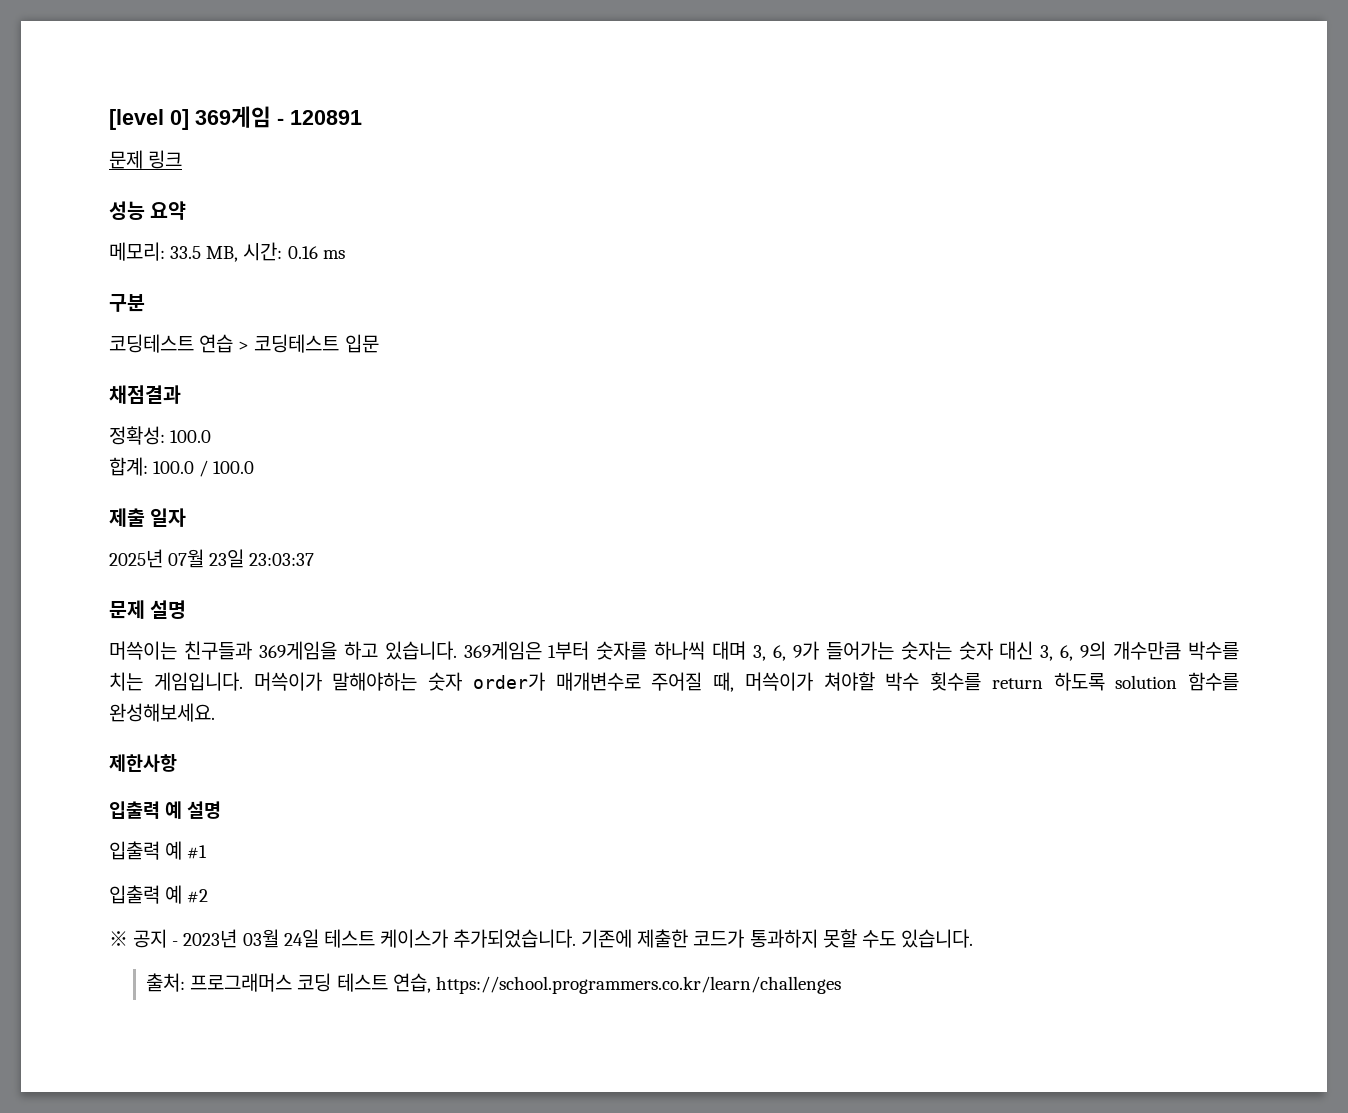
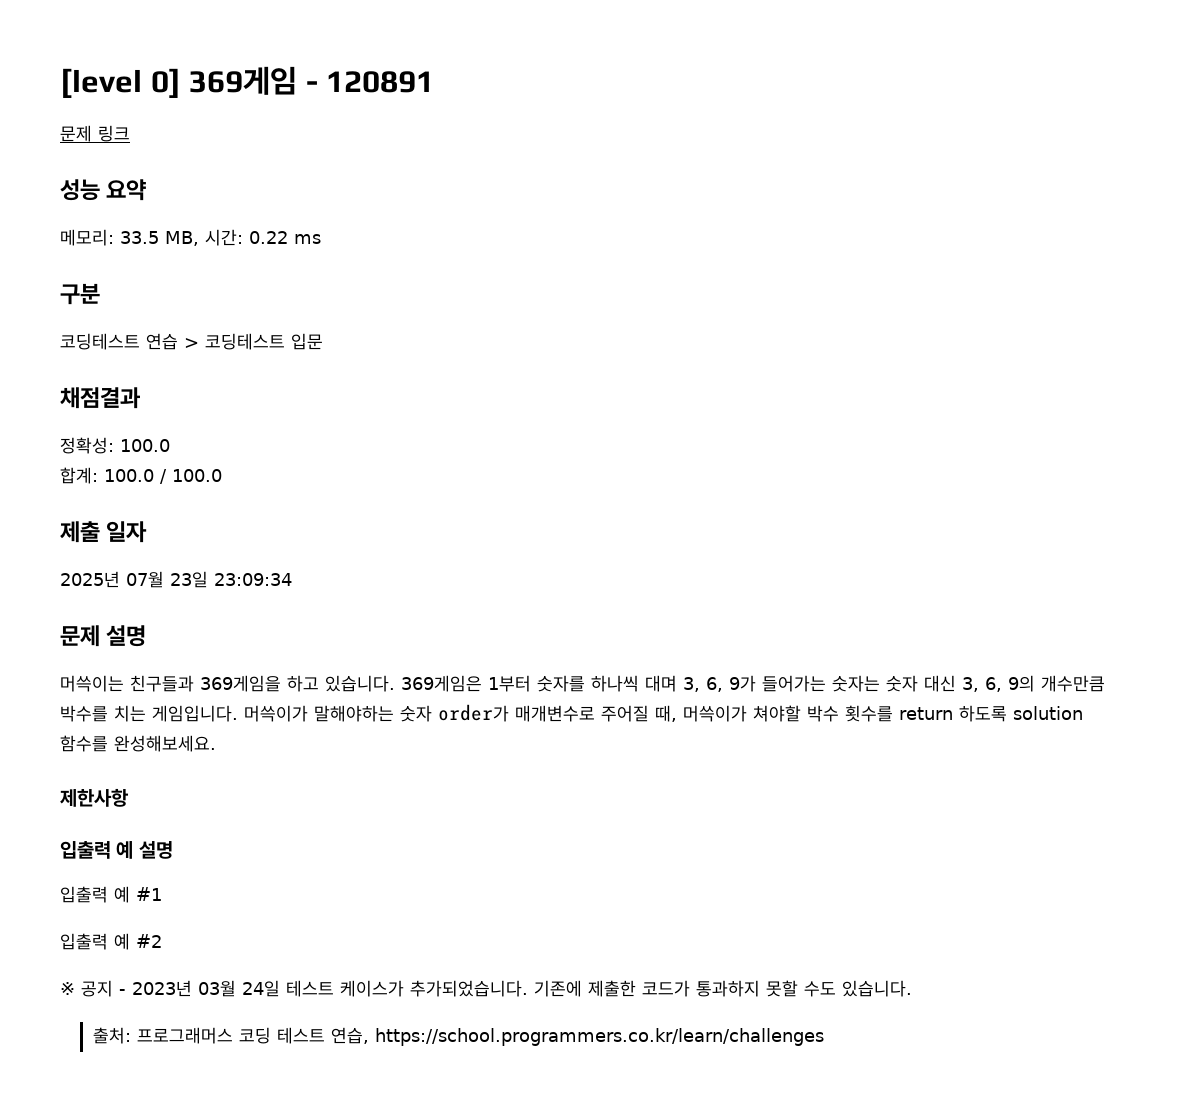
[287,246,318,259] 0.16 -> [249,231,288,244] 0.22
[249,553,315,566] 23:03:37 -> [214,573,292,586] 23:09:34

